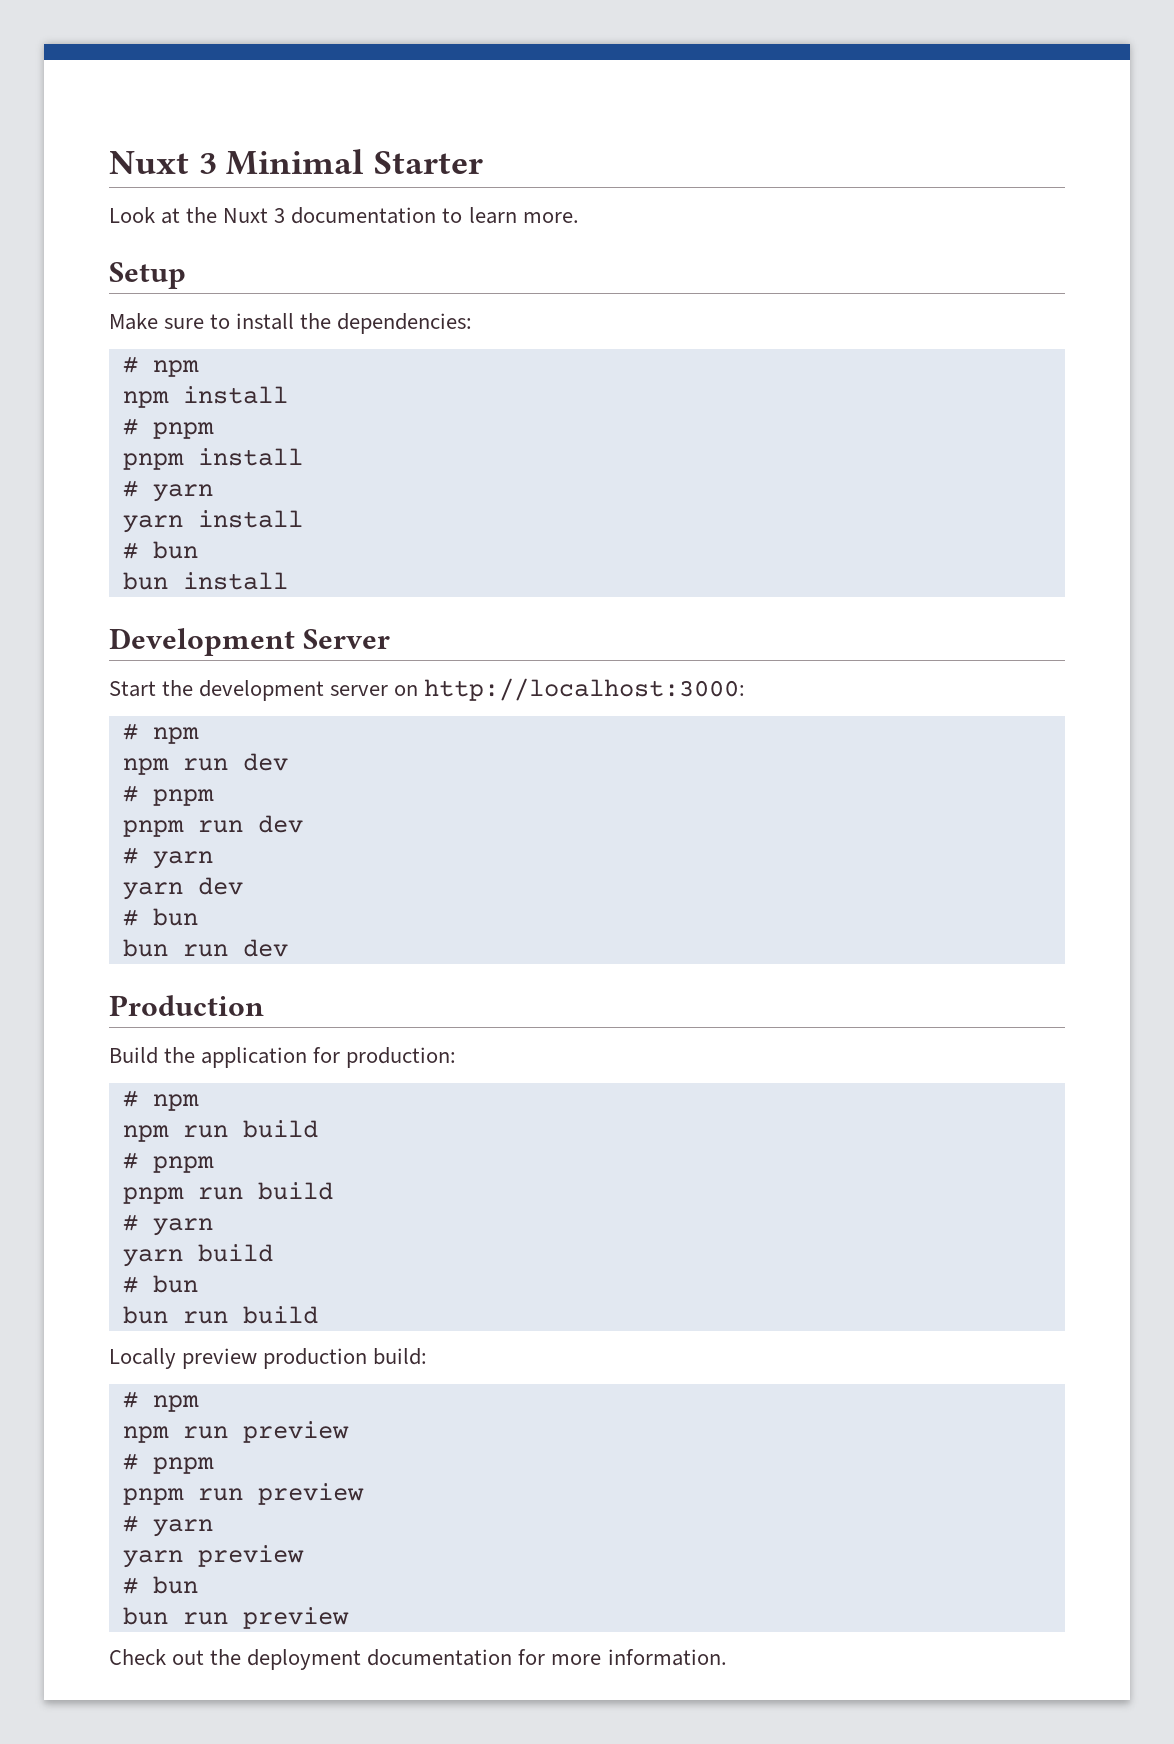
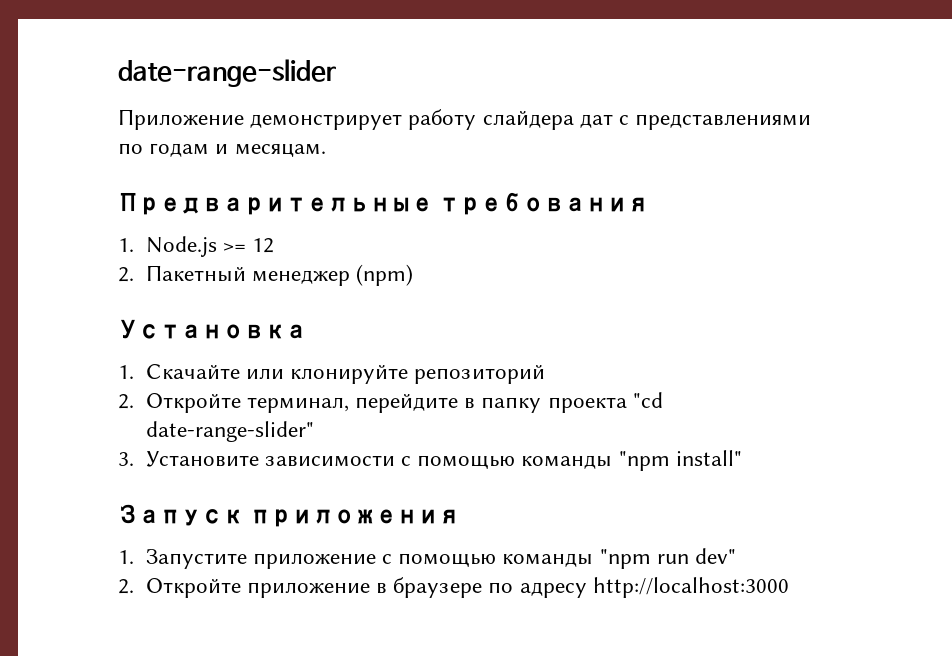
[109,149,483,175] [109,207,579,224] [109,262,186,289] [109,313,473,334] [122,356,199,377] [122,386,288,408] [122,418,214,439] [122,448,303,470] [122,480,213,502] [122,510,303,533] [122,541,198,559] [122,572,288,590] [109,628,391,656] [109,678,746,701] [122,723,199,744] [122,753,288,775] [122,785,214,806] [122,815,303,837] [122,847,213,869] [122,877,243,900] [122,908,198,926] [122,939,288,957] [109,995,264,1016] [109,1047,457,1068] [122,1090,199,1111] [122,1120,318,1142] [122,1152,214,1173] [122,1182,333,1204] [122,1214,213,1236] [122,1244,273,1267] [122,1275,198,1293] [122,1306,318,1324] [109,1348,428,1369] [122,1391,199,1412] [122,1421,349,1443] [122,1453,214,1474] [122,1483,364,1505] [122,1515,213,1537] [122,1545,304,1568] [122,1576,198,1594] [122,1607,349,1629] [109,1649,727,1670] Nuxt 3 Minimal Starter // Look at the Nuxt 3 documentation to learn more. // Setup // Make sure to install the dependencies: // # npm // npm install // # pnpm // pnpm install // # yarn // yarn install // # bun // bun install // Development Server // Start the development server on http://localhost:3000: // # npm // npm run dev // # pnpm // pnpm run dev // # yarn // yarn dev // # bun // bun run dev // Production // Build the application for production: // # npm // npm run build // # pnpm // pnpm run build // # yarn // yarn build // # bun // bun run build // Locally preview production build: // # npm // npm run preview // # pnpm // pnpm run preview // # yarn // yarn preview // # bun // bun run preview // Check out the deployment documentation for more information. -> [118,59,336,87] [118,109,812,130] [118,143,326,157] [118,192,650,215] [118,236,274,257] [118,264,413,286] [118,319,307,339] [118,364,546,384] [118,392,663,413] [145,421,314,442] [118,450,742,471] [118,504,461,527] [118,548,736,569] [118,577,789,598] date-range-slider // Приложение демонстрирует работу слайдера дат с представлениями по годам и месяцам. // Предварительные требования // 1. Node.js >= 12 // 2. Пакетный менеджер (npm) // Установка // 1. Скачайте или клонируйте репозиторий // 2. Откройте терминал, перейдите в папку проекта "cd date-range-slider" // 3. Установите зависимости с помощью команды "npm install" // Запуск приложения // 1. Запустите приложение с помощью команды "npm run dev" // 2. Откройте приложение в браузере по адресу http://localhost:3000

